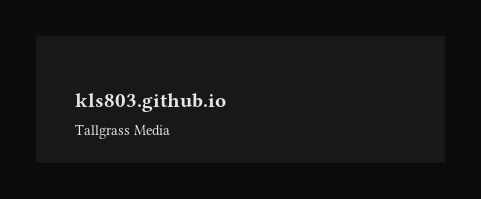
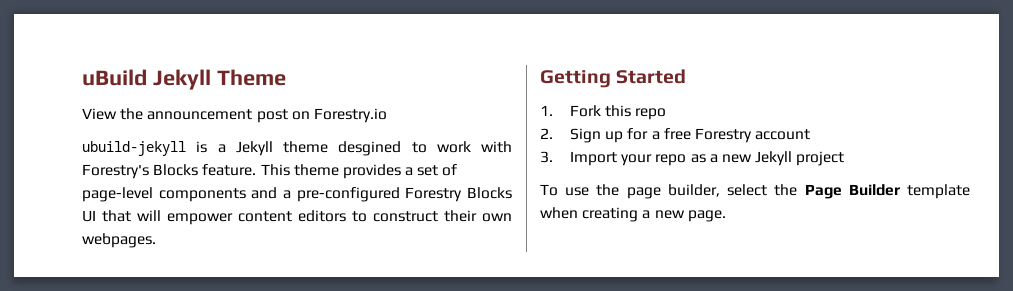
[75,93,226,112] [75,124,170,139] kls803.github.io // Tallgrass Media -> [82,69,286,90] [82,108,387,123] [82,141,512,156] [82,164,458,179] [82,187,512,202] [82,210,512,225] [82,233,156,248] [540,69,687,88] [540,105,667,120] [540,128,811,143] [540,151,845,166] [540,184,970,199] [540,207,726,222] uBuild Jekyll Theme // View the announcement post on Forestry.io // ubuild-jekyll is a Jekyll theme desgined to work with Forestry's Blocks feature. This theme provides a set of page-level components and a pre-configured Forestry Blocks UI that will empower content editors to construct their own webpages. // Getting Started // 1. Fork this repo // 2. Sign up for a free Forestry account // 3. Import your repo as a new Jekyll project // To use the page builder, select the Page Builder template when creating a new page.

